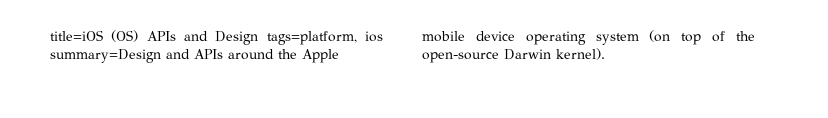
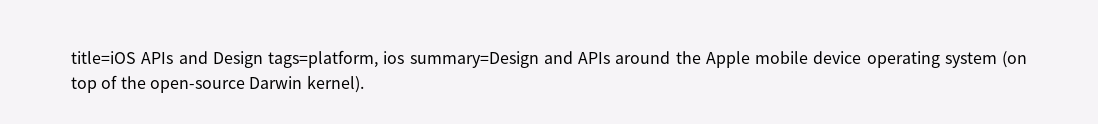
[111,30,139,42] (OS) -> (136, 57) none

